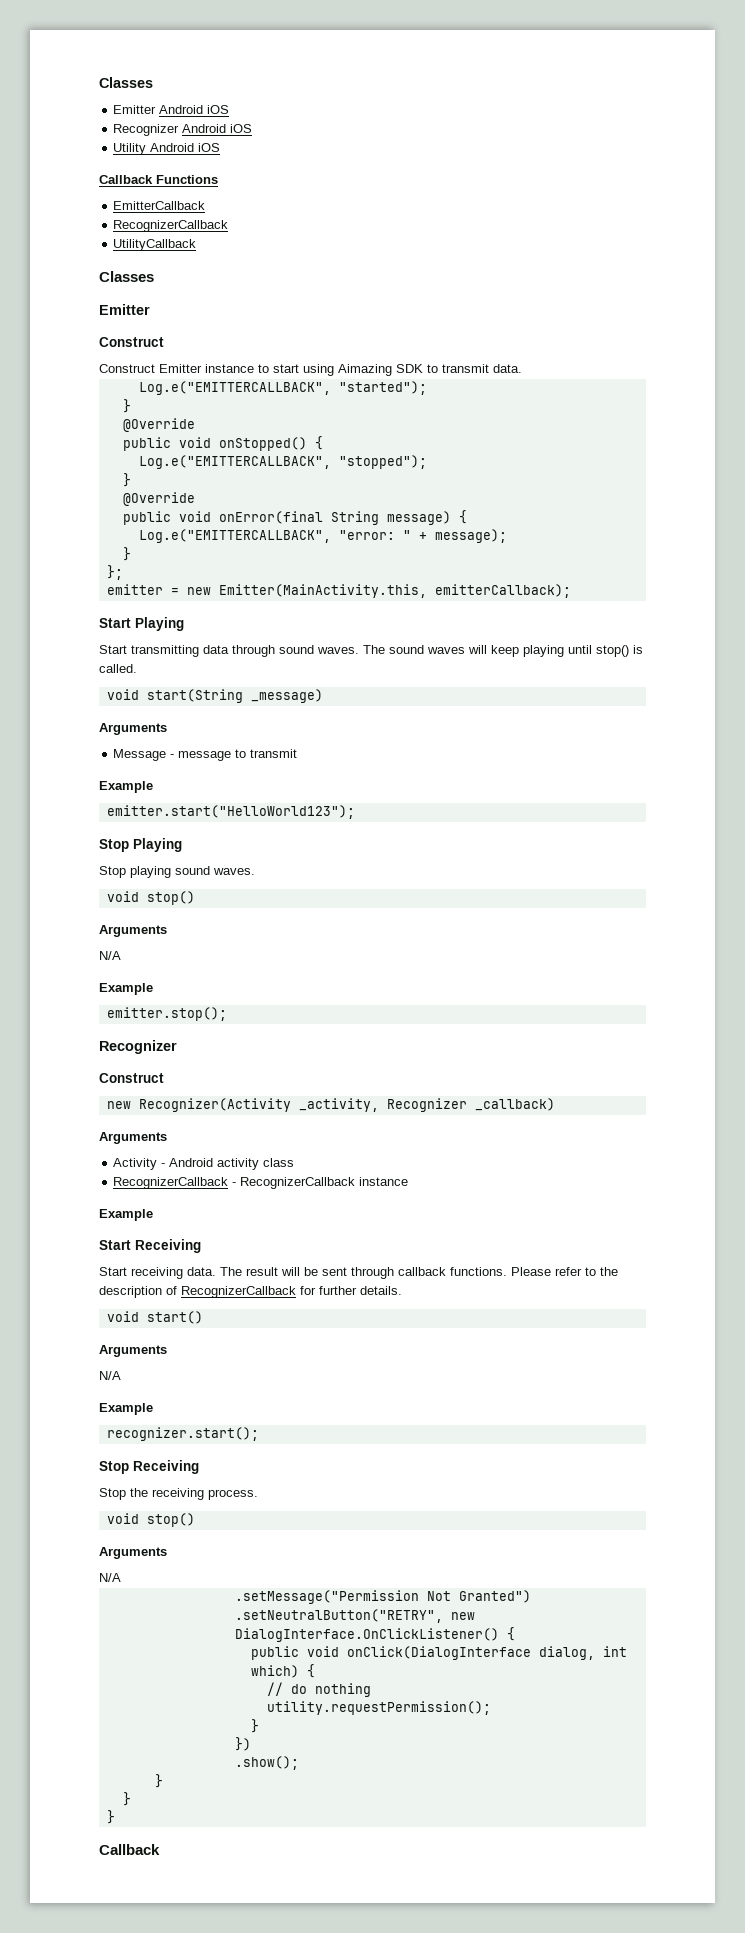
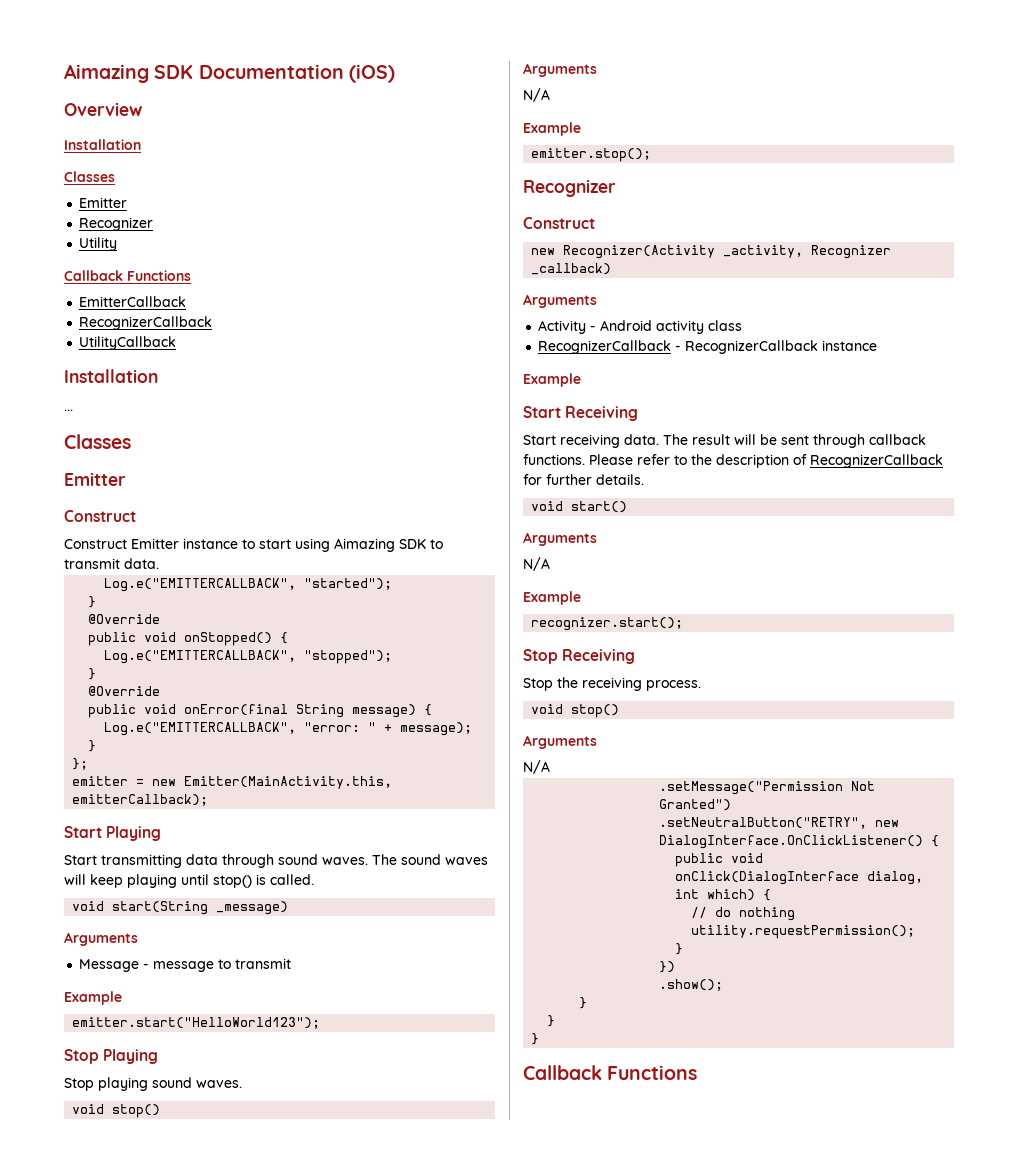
[99,77,153,88] [113,105,230,114] [113,124,253,136] Classes // Emitter Android iOS // Recognizer Android iOS -> [64,64,395,83] [64,102,142,116] [64,139,141,150] [64,171,115,182] [79,197,128,208] [79,217,154,231] Aimazing SDK Documentation (iOS) // Overview // Installation // Classes // Emitter // Recognizer
[150,143,221,152] Android iOS -> (118, 244) none
(197, 245) none -> [64,369,158,383] [64,409,73,411] // Installation // ...
(160, 1849) none -> [607,1065,698,1080] Functions

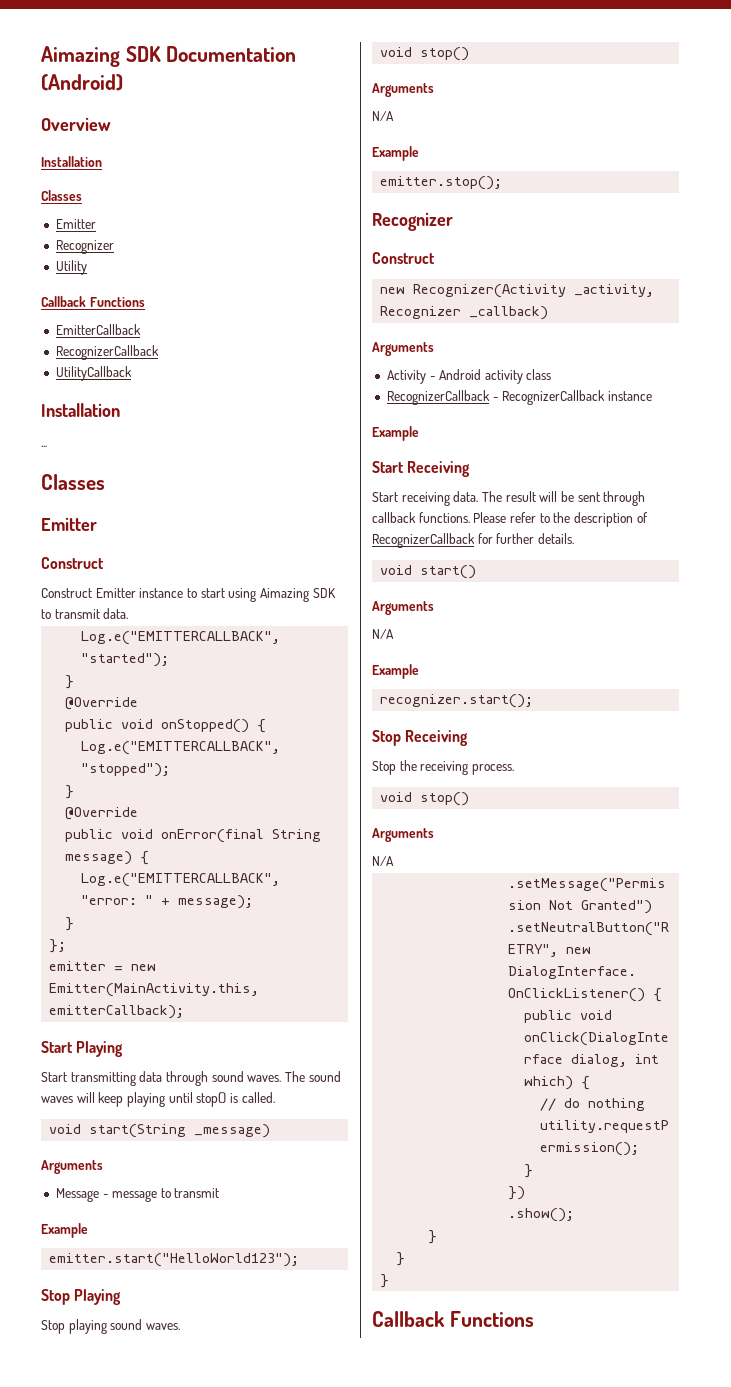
[348,64,395,83] (iOS) -> [41,74,123,91] (Android)

